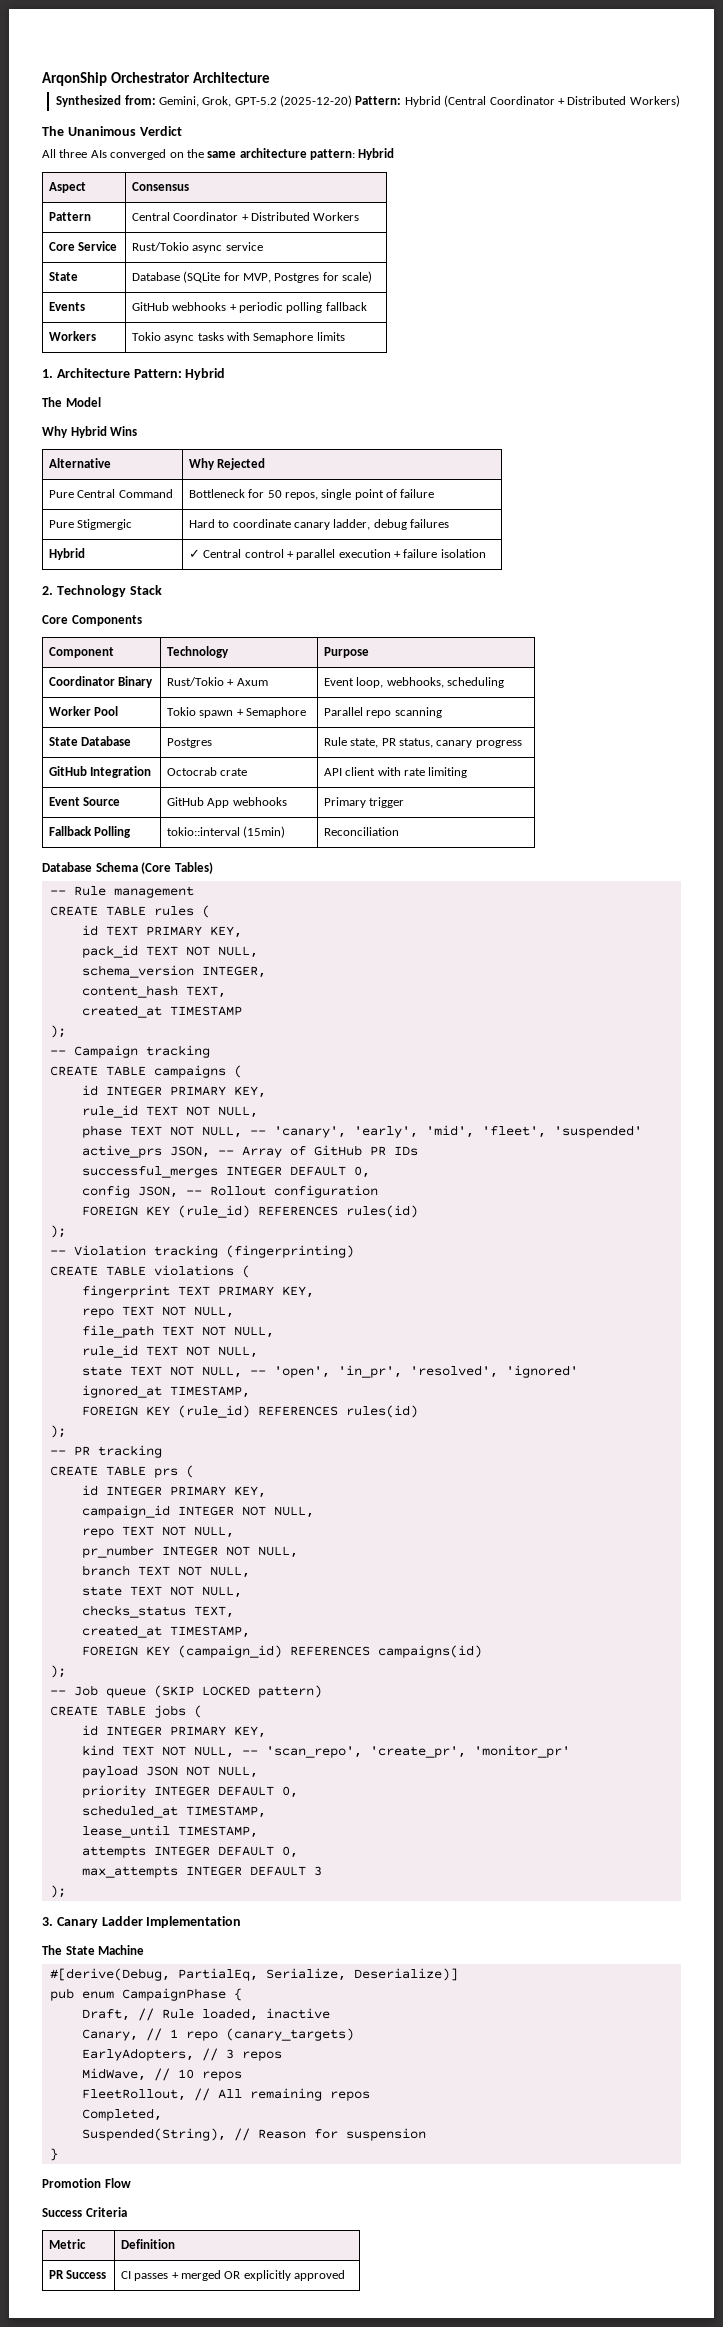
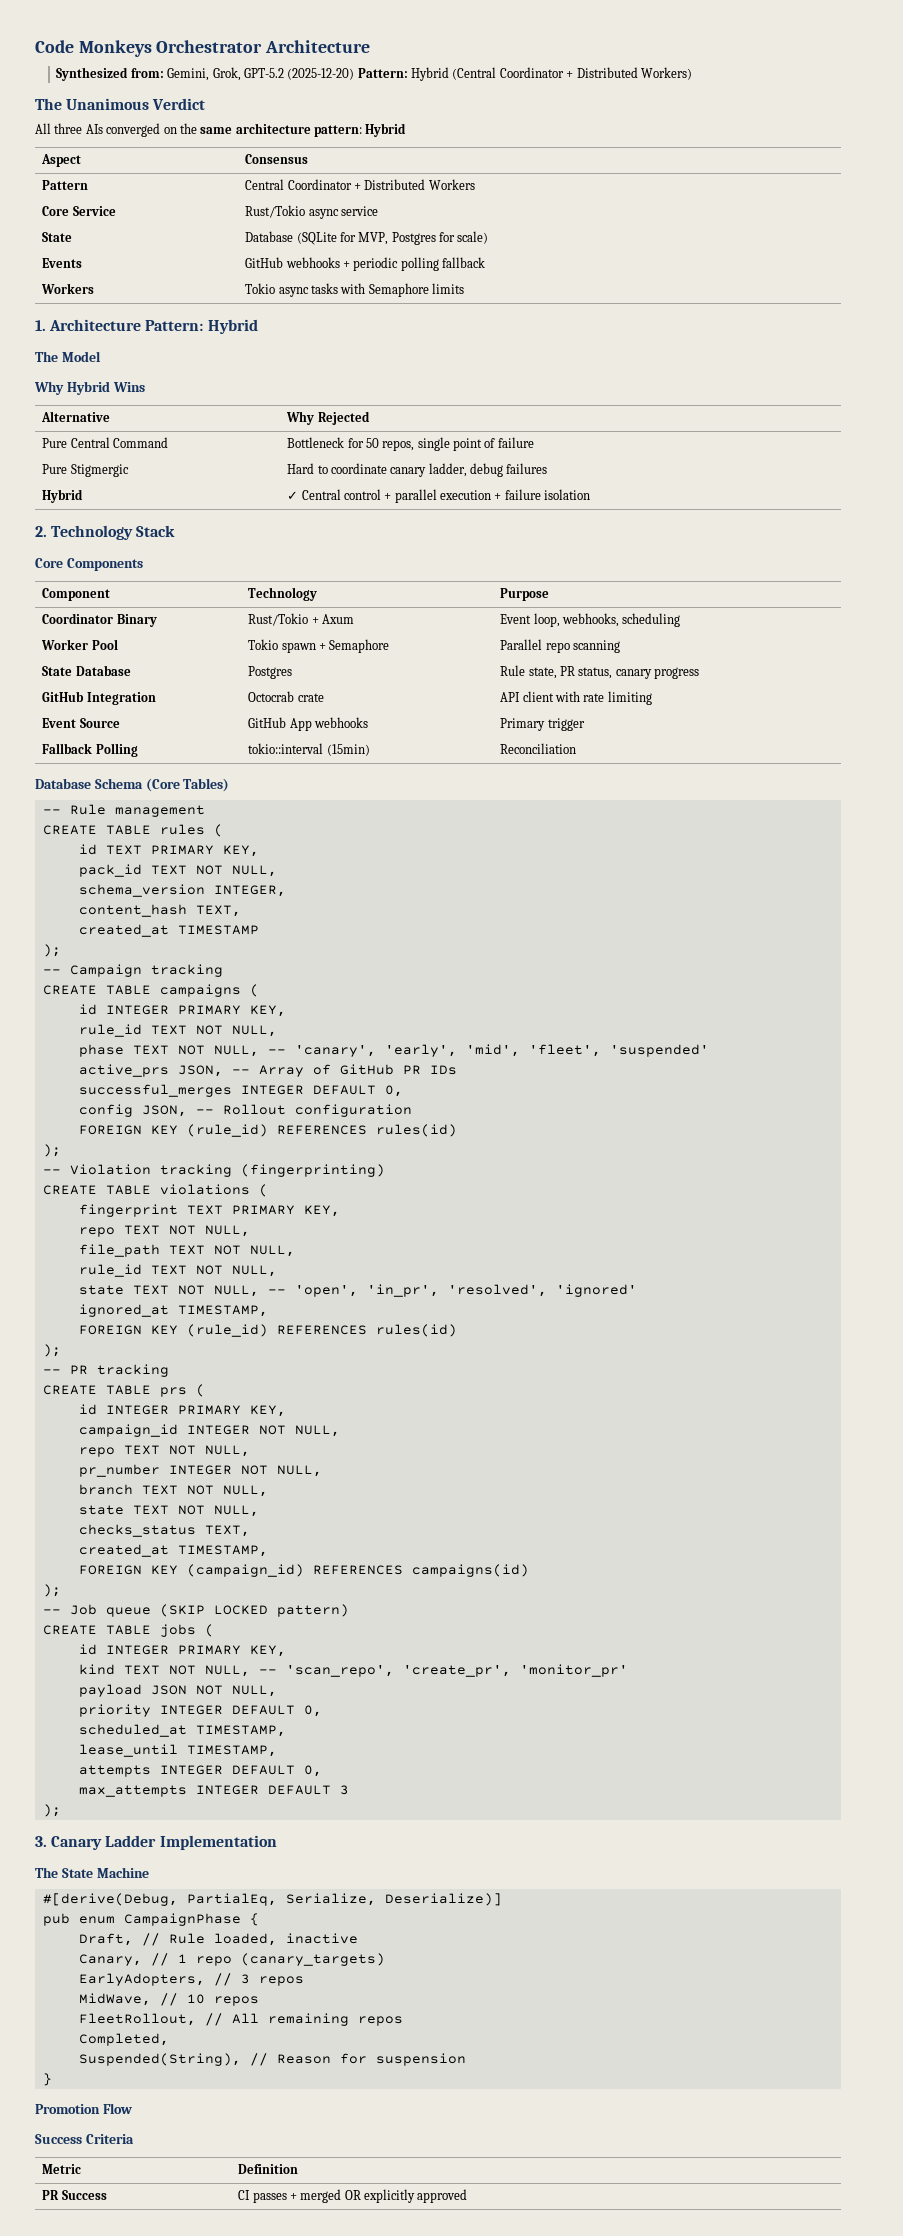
[42,72,107,86] ArqonShip -> [35,40,152,57] Code Monkeys

